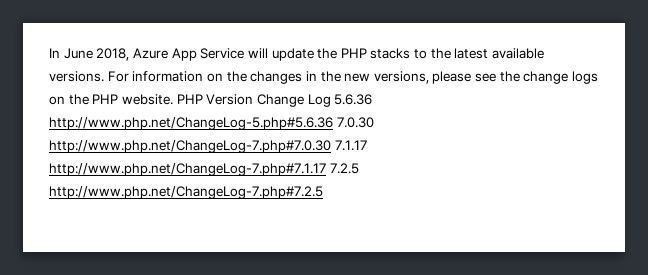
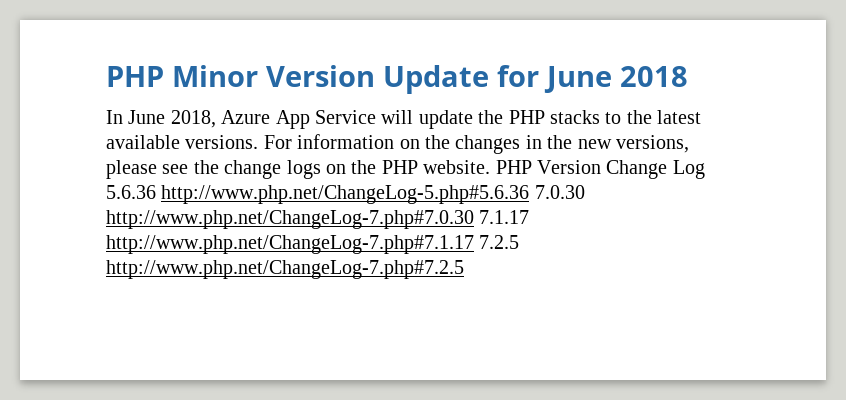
(49, 53) none -> [106,65,688,94] PHP Minor Version Update for June 2018 //

